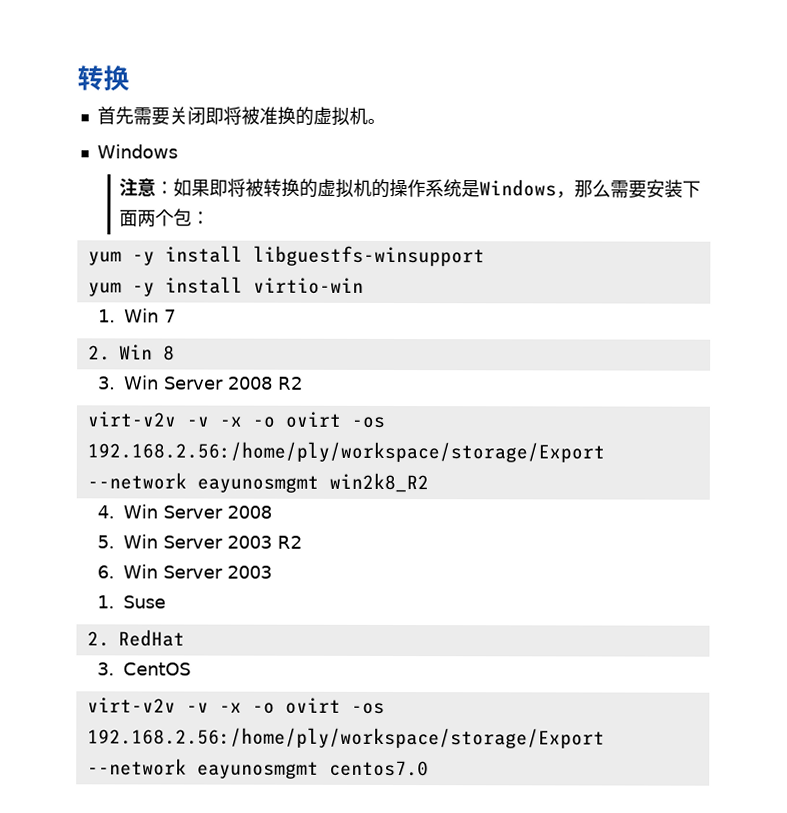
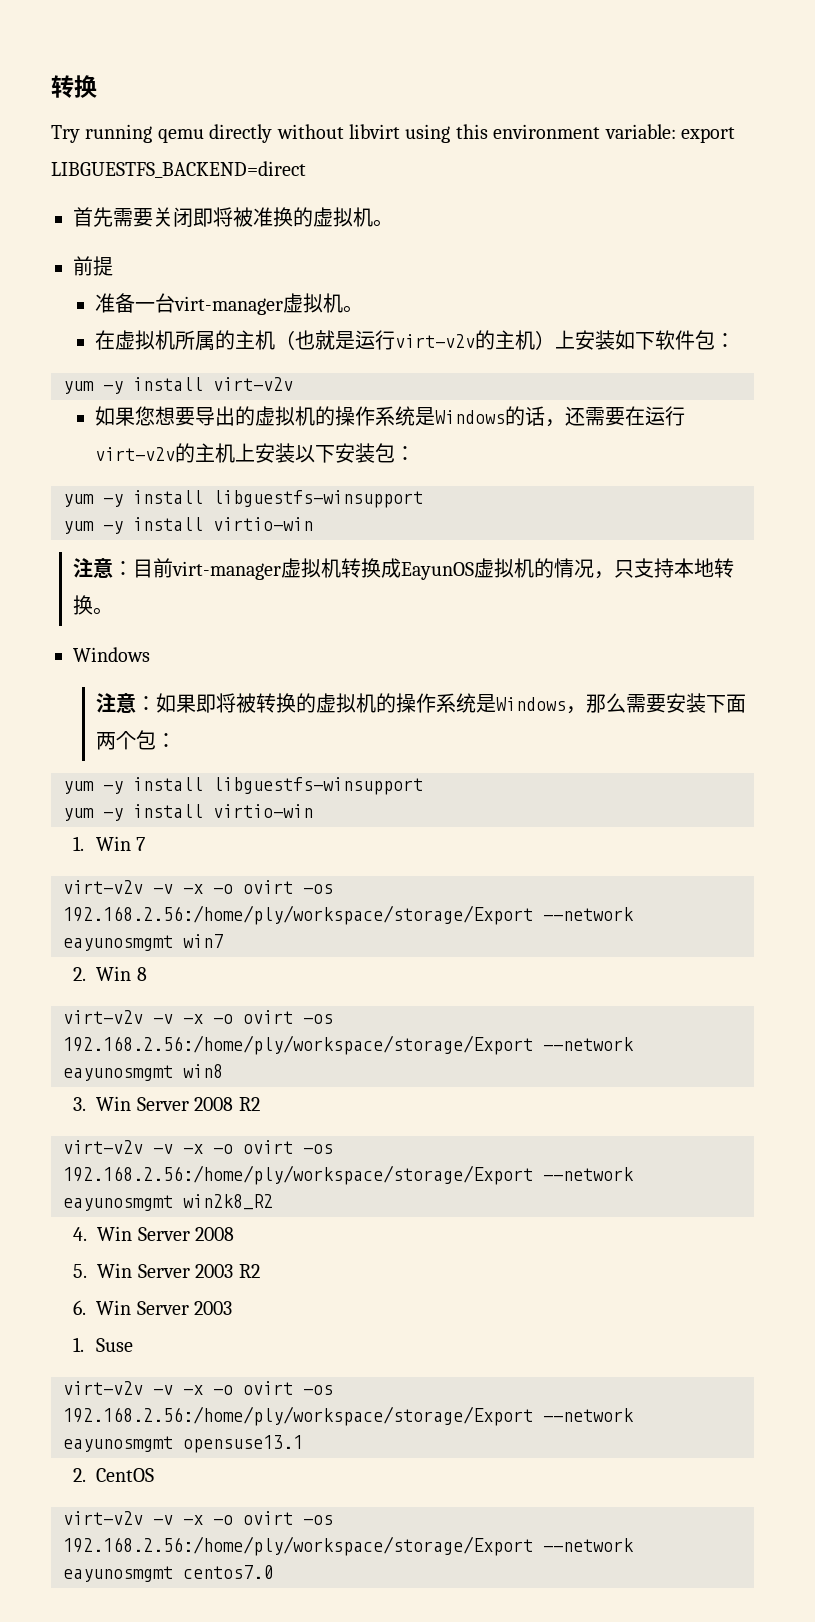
[77,65,130,92] 转换 -> [51,75,97,98] [51,124,735,143] [51,161,306,178] 转换 // Try running qemu directly without libvirt using this environment variable: export LIBGUESTFS_BACKEND=direct
(386, 121) none -> [73,256,113,276] [95,293,364,315] [95,330,736,351] [63,377,293,394] [95,406,686,427] [95,443,416,463] [63,490,423,508] [63,517,313,534] [73,558,735,580] [73,595,114,615] // 前提 // 准备一台virt-manager虚拟机。 // 在虚拟机所属的主机（也就是运行virt-v2v的主机）上安装如下软件包： // yum -y install virt-v2v // 如果您想要导出的虚拟机的操作系统是Windows的话，还需要在运行virt-v2v的主机上安装以下安装包： // yum -y install libguestfs-winsupport // yum -y install virtio-win // 注意：目前virt-manager虚拟机转换成EayunOS虚拟机的情况，只支持本地转换。
[87,344,175,361] 2. Win 8 -> [63,880,333,894] [63,905,634,925] [63,934,223,951] [73,966,147,981] [63,1010,333,1024] [63,1035,634,1055] [63,1064,223,1081] virt-v2v -v -x -o ovirt -os 192.168.2.56:/home/ply/workspace/storage/Export --network eayunosmgmt win7 // 2. Win 8 // virt-v2v -v -x -o ovirt -os 192.168.2.56:/home/ply/workspace/storage/Export --network eayunosmgmt win8
[86,629,185,647] [97,662,116,676] 2. RedHat // 3. -> [63,1381,333,1395] [63,1406,634,1426] [63,1435,303,1453] [73,1468,87,1482] virt-v2v -v -x -o ovirt -os 192.168.2.56:/home/ply/workspace/storage/Export --network eayunosmgmt opensuse13.1 // 2.

